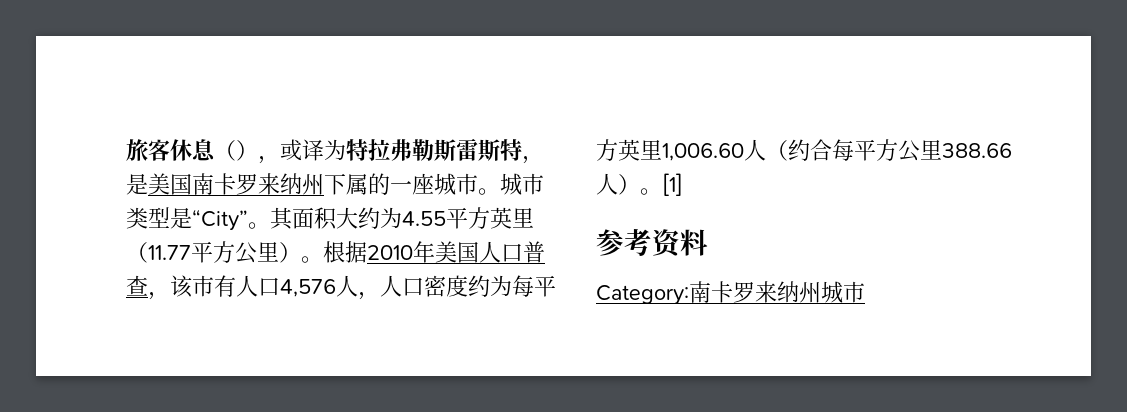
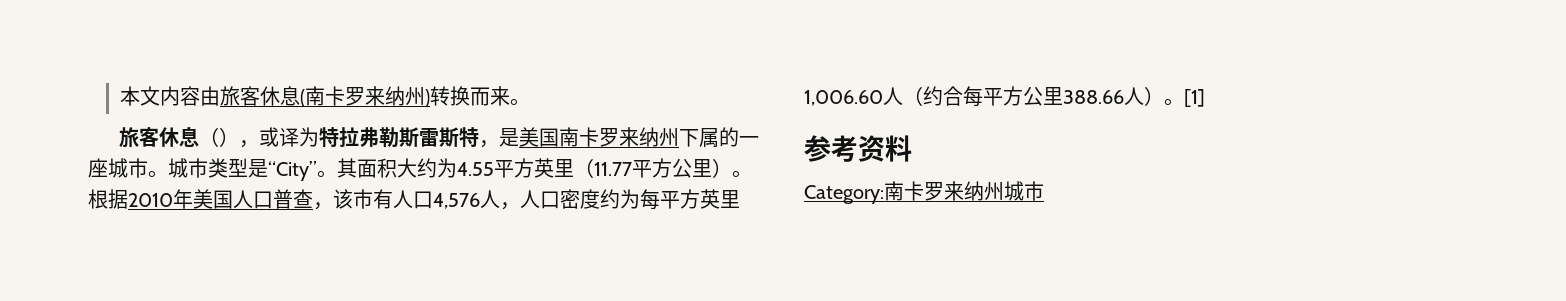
(126, 150) none -> [120,86,531,107] 本文内容由旅客休息(南卡罗来纳州)转换而来。 //

